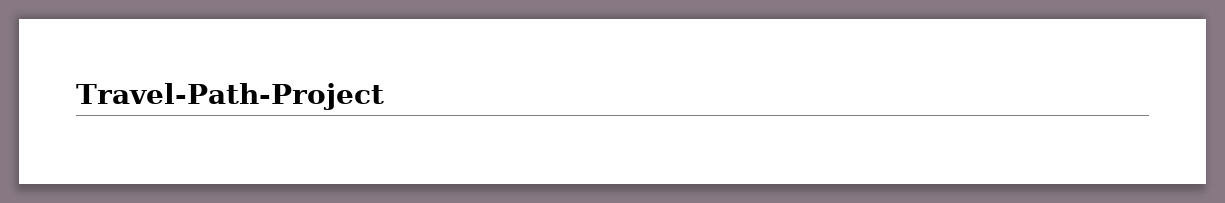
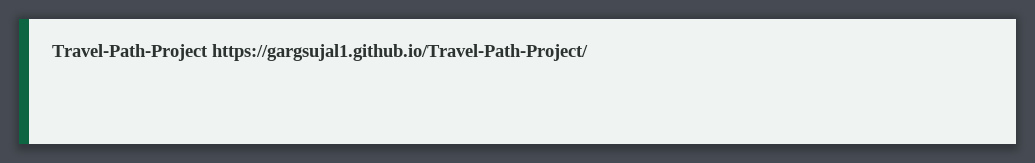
(384, 96) none -> [212,44,588,61] https://gargsujal1.github.io/Travel-Path-Project/

